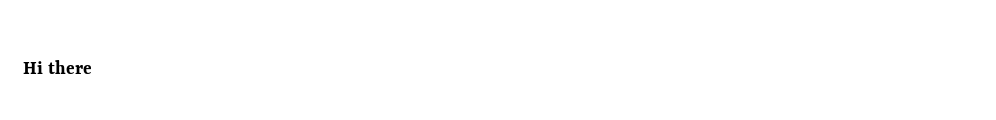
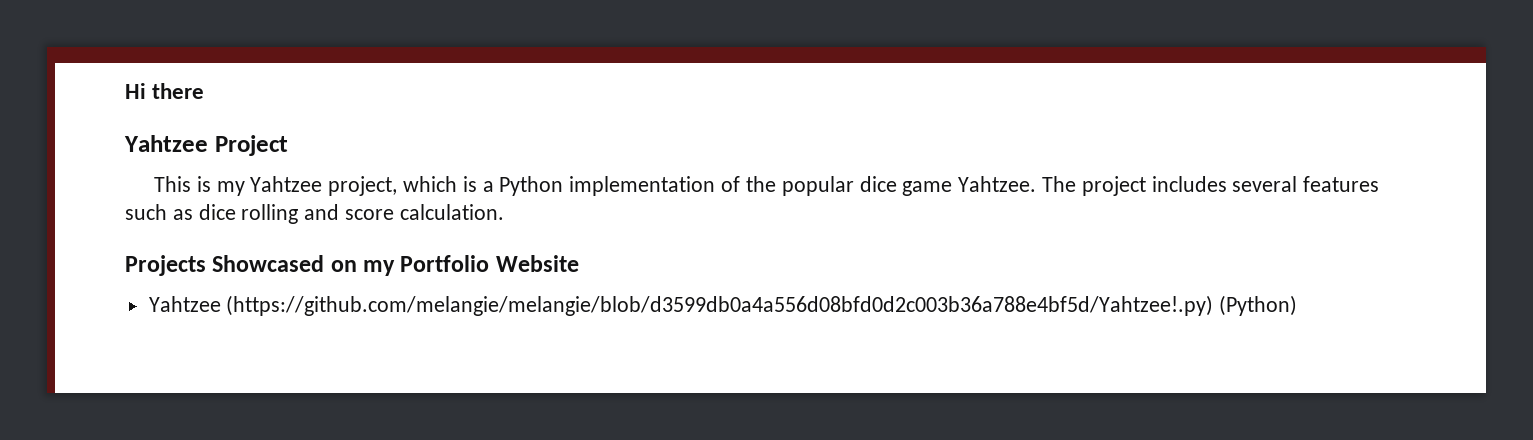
(93, 67) none -> [124,135,288,156] [154,176,1380,196] [125,204,504,224] [125,255,579,276] [148,295,1298,316] // Yahtzee Project // This is my Yahtzee project, which is a Python implementation of the popular dice game Yahtzee. The project includes several features such as dice rolling and score calculation. // Projects Showcased on my Portfolio Website // Yahtzee (https://github.com/melangie/melangie/blob/d3599db0a4a556d08bfd0d2c003b36a788e4bf5d/Yahtzee!.py) (Python)

